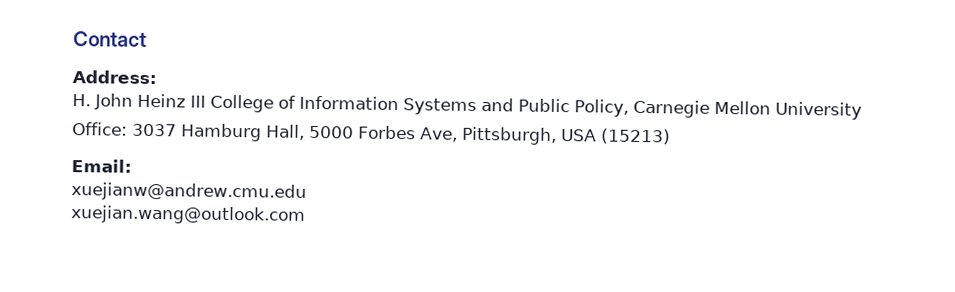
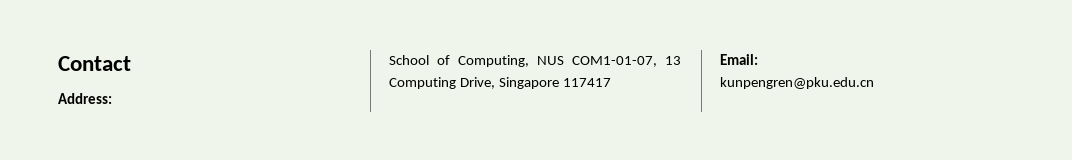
[72,93,862,120] [72,122,671,145] H. John Heinz III College of Information Systems and Public Policy, Carnegie Mellon University // Office: 3037 Hamburg Hall, 5000 Forbes Ave, Pittsburgh, USA (15213) -> [389,55,681,67] [389,77,611,89] School of Computing, NUS COM1-01-07, 13 Computing Drive, Singapore 117417
[71,182,307,202] [71,205,306,225] xuejianw@andrew.cmu.edu // xuejian.wang@outlook.com -> [720,77,874,89] kunpengren@pku.edu.cn

